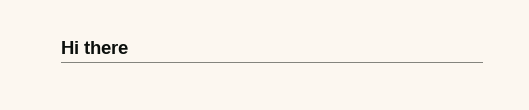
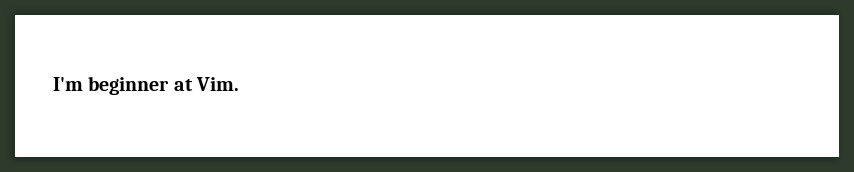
[61,41,128,54] Hi there -> [53,76,239,95] I'm beginner at Vim.

